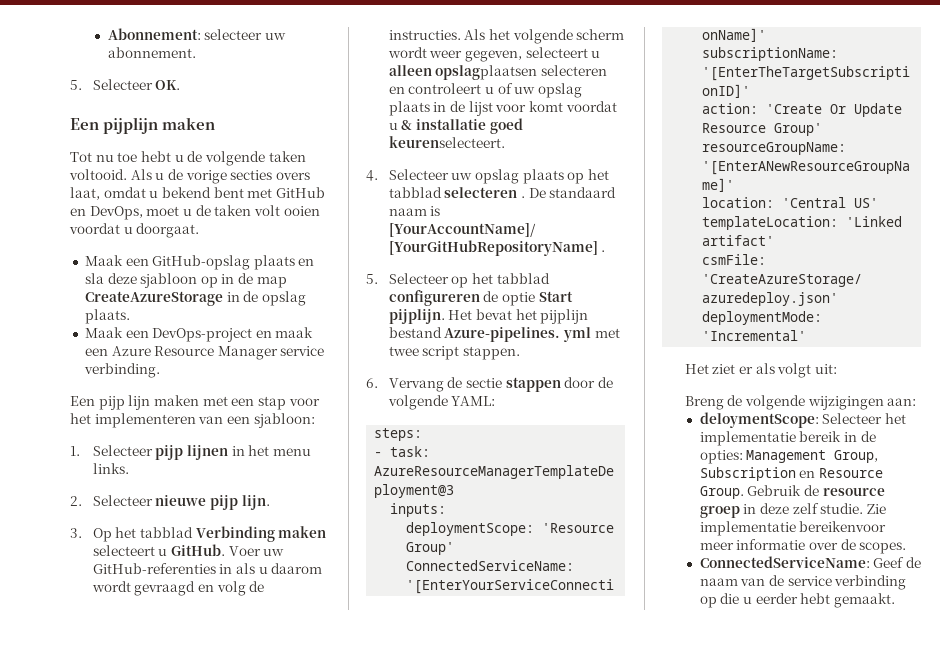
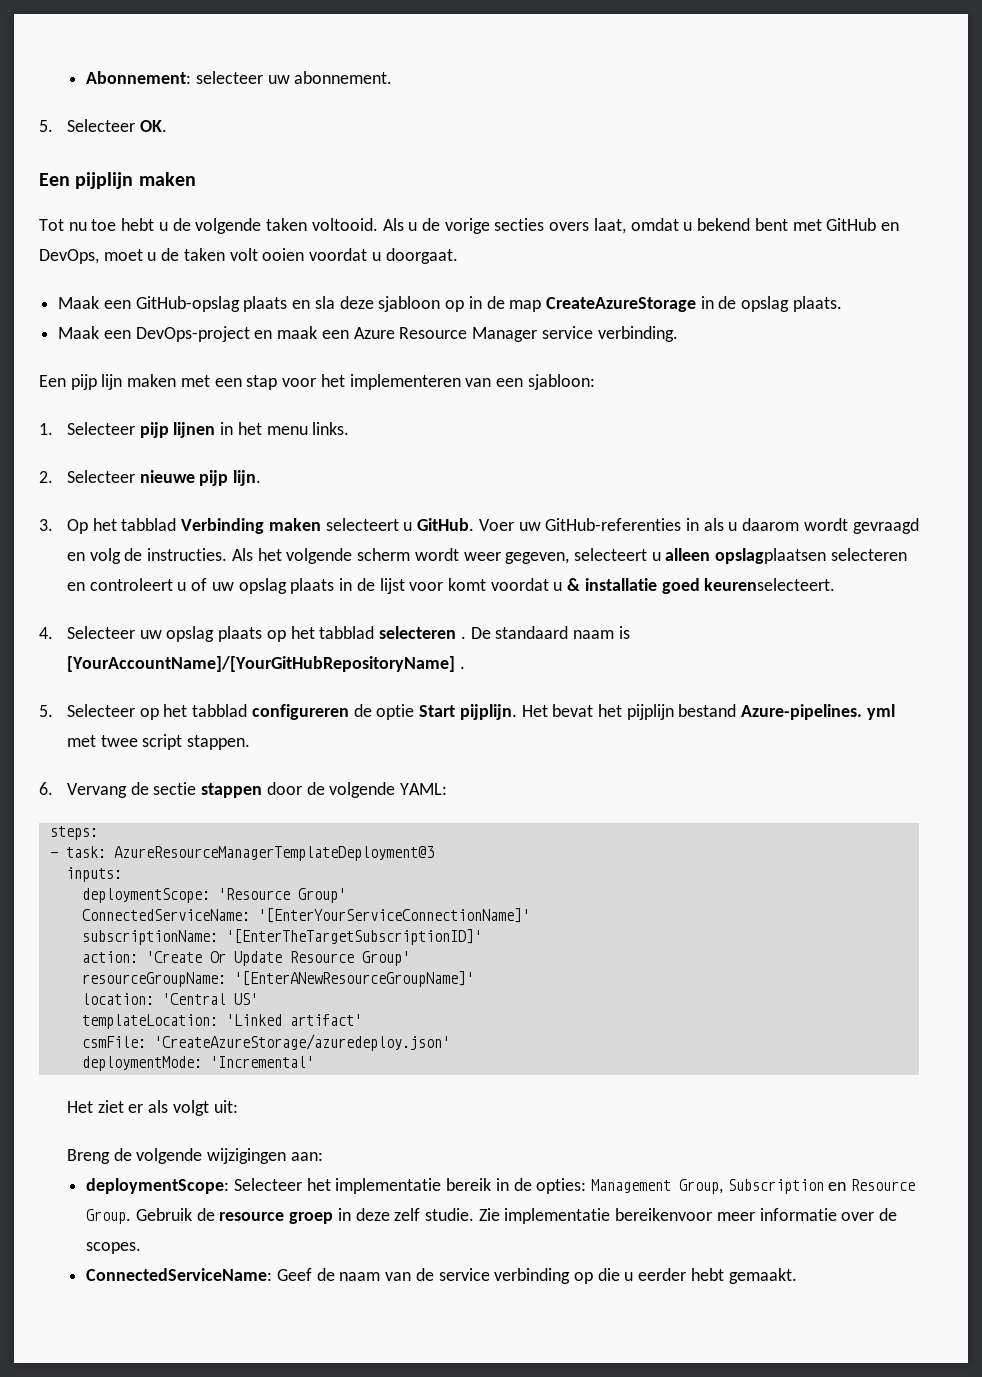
[699,412,819,428] deloymentScope: -> [86,1178,230,1194] deploymentScope:

